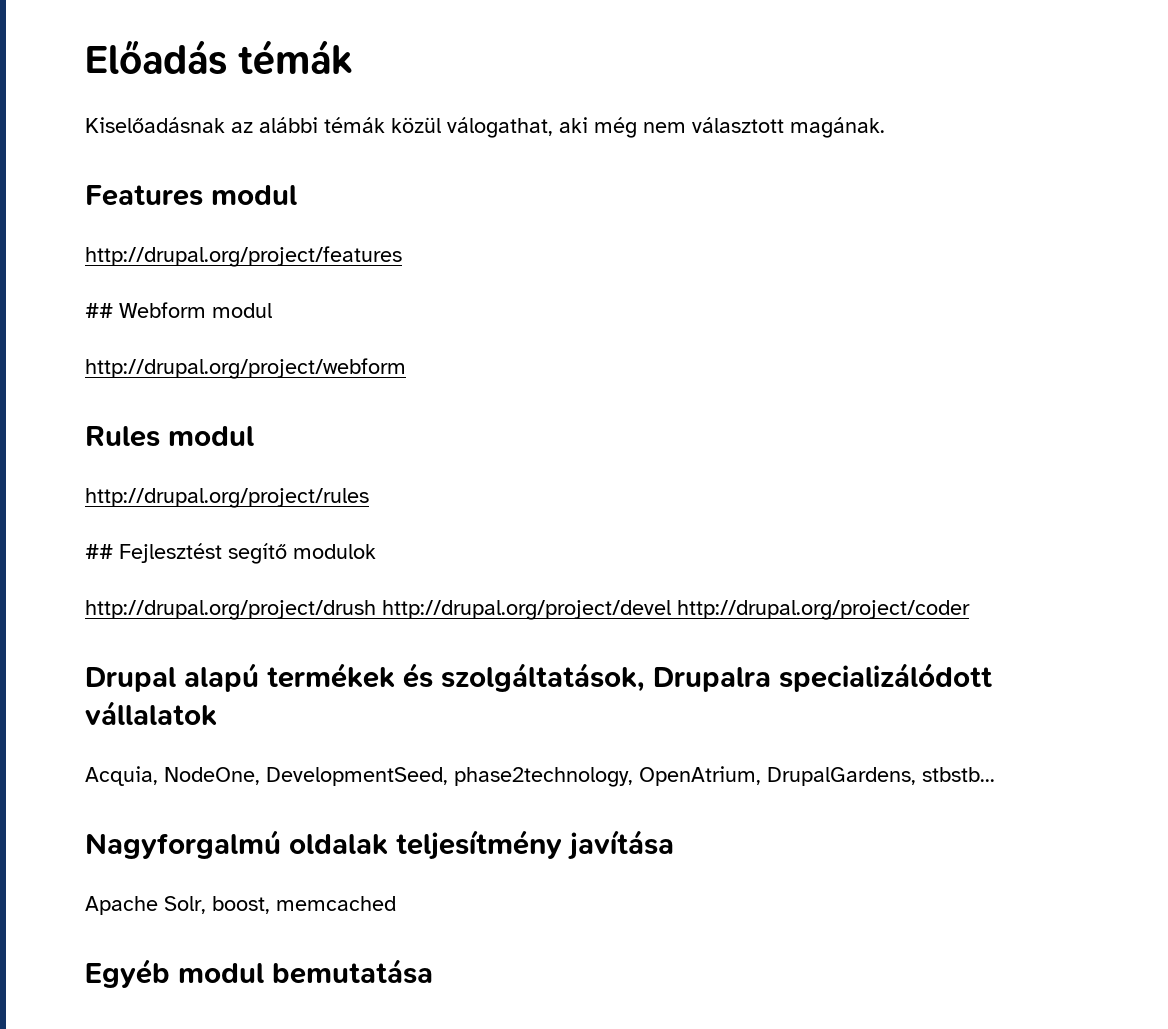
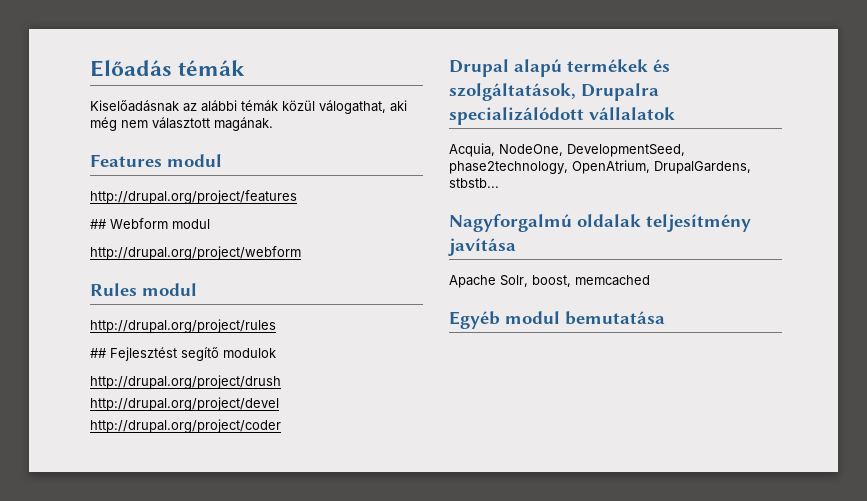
(376, 610) none -> (281, 382) //
(671, 610) none -> (279, 404) //

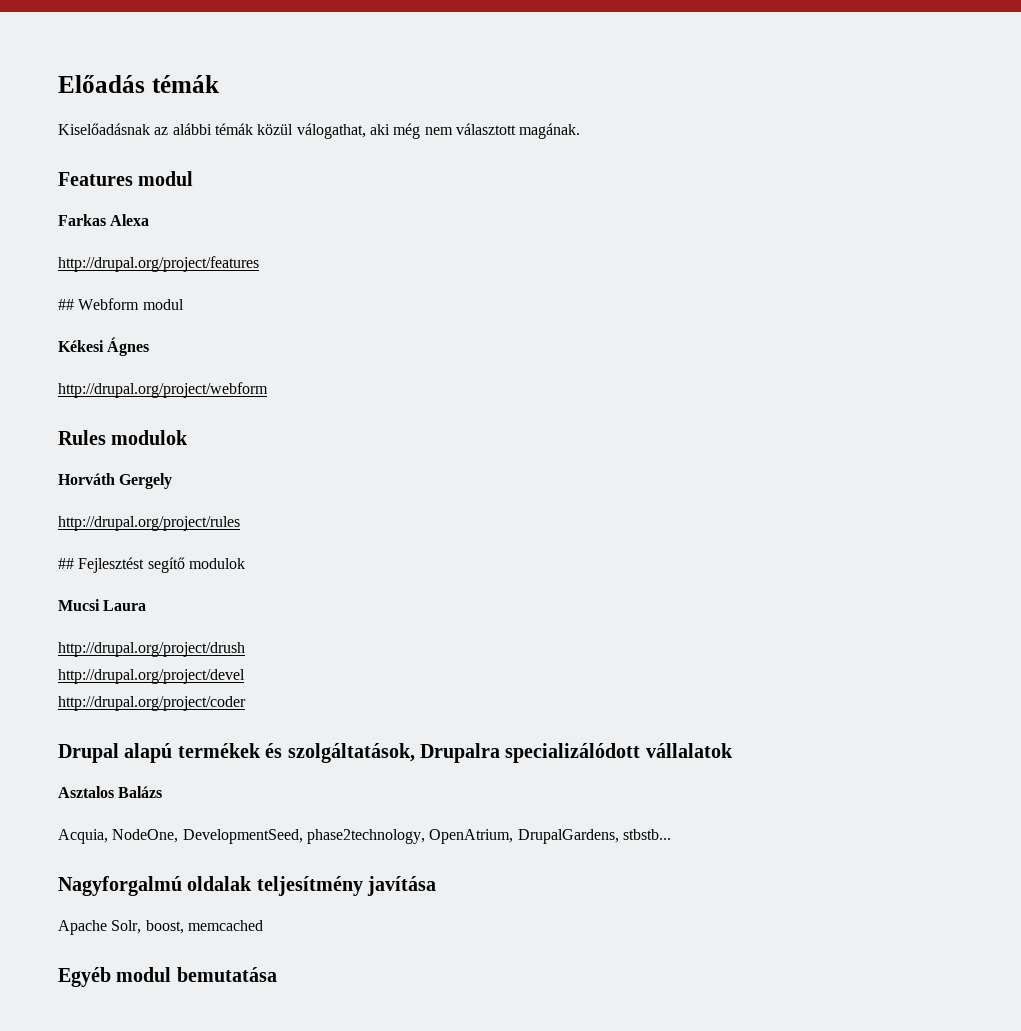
(222, 160) none -> [58,214,150,226] // Farkas Alexa
(210, 224) none -> [58,337,150,356] // Kékesi Ágnes
[142,283,197,296] modul -> [111,430,189,445] [58,473,173,489] modulok // Horváth Gergely
(276, 353) none -> [58,599,147,611] // Mucsi Laura
(675, 113) none -> [58,786,163,798] // Asztalos Balázs

